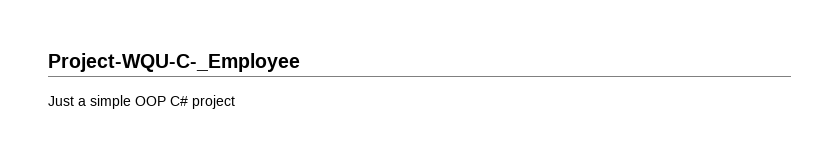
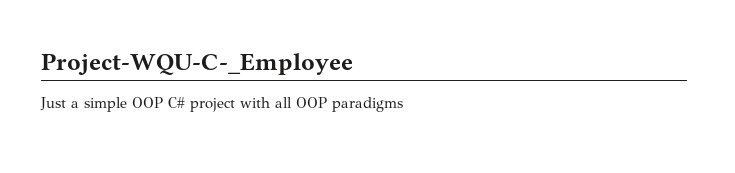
(235, 102) none -> [240,97,403,112] with all OOP paradigms

